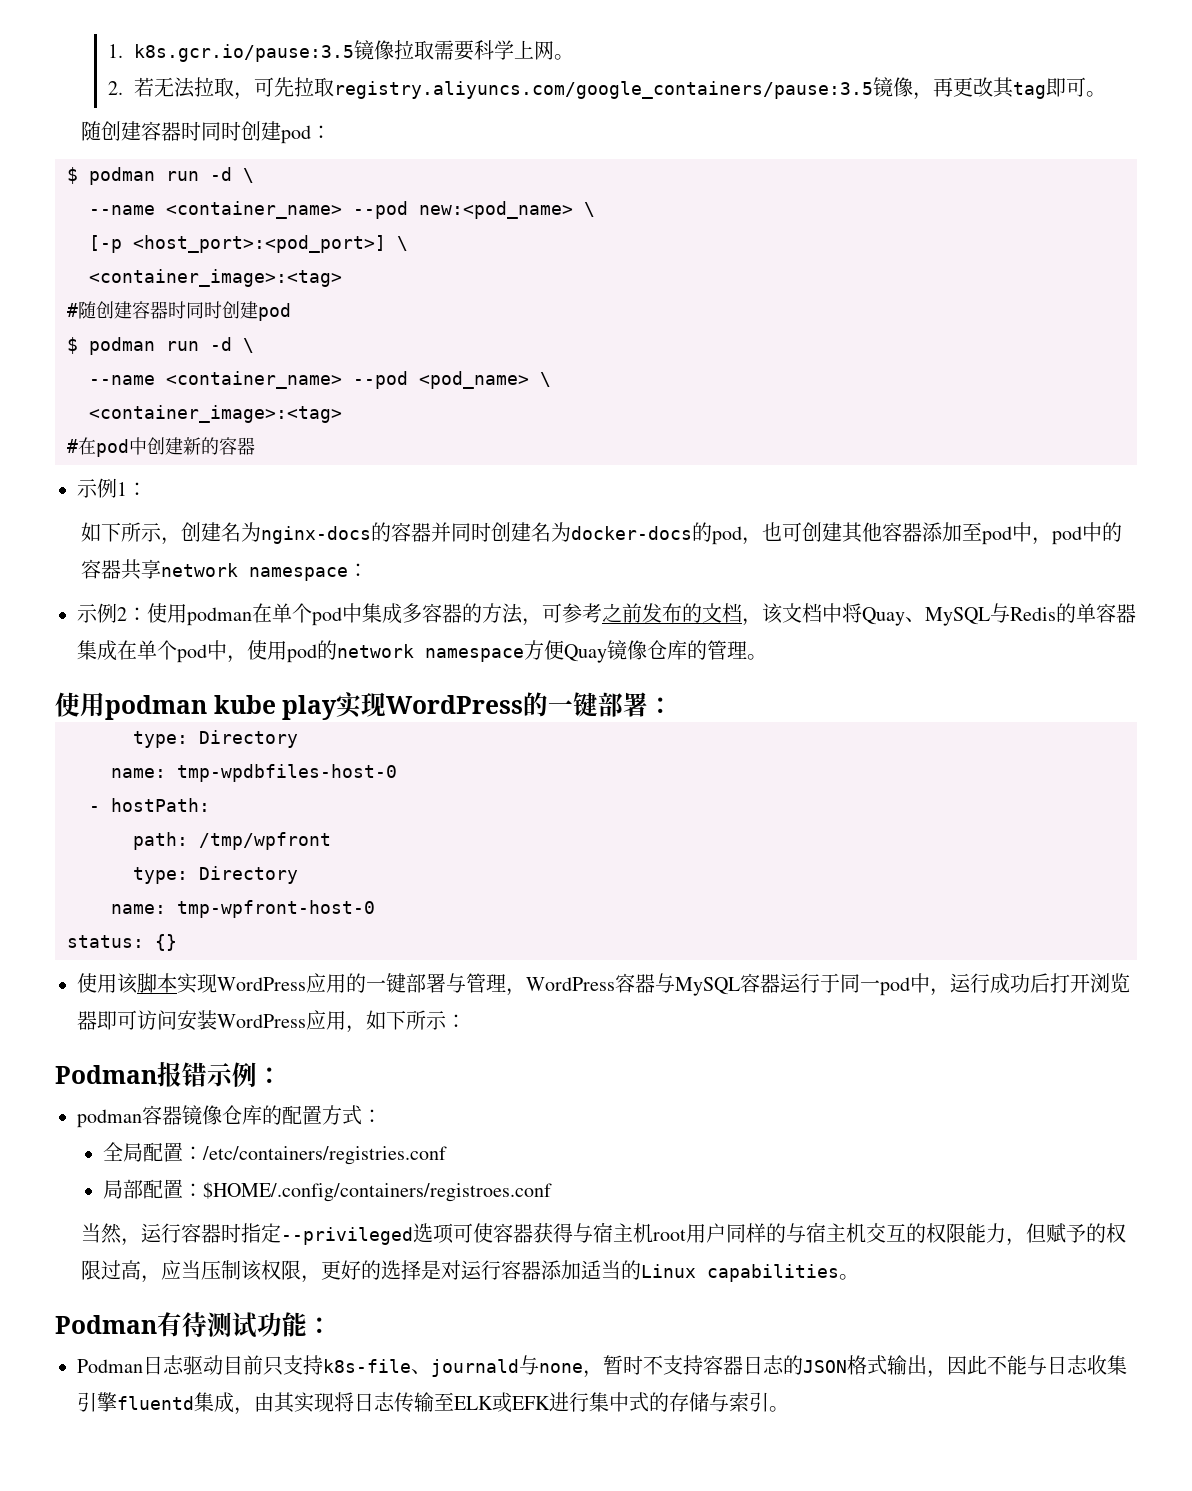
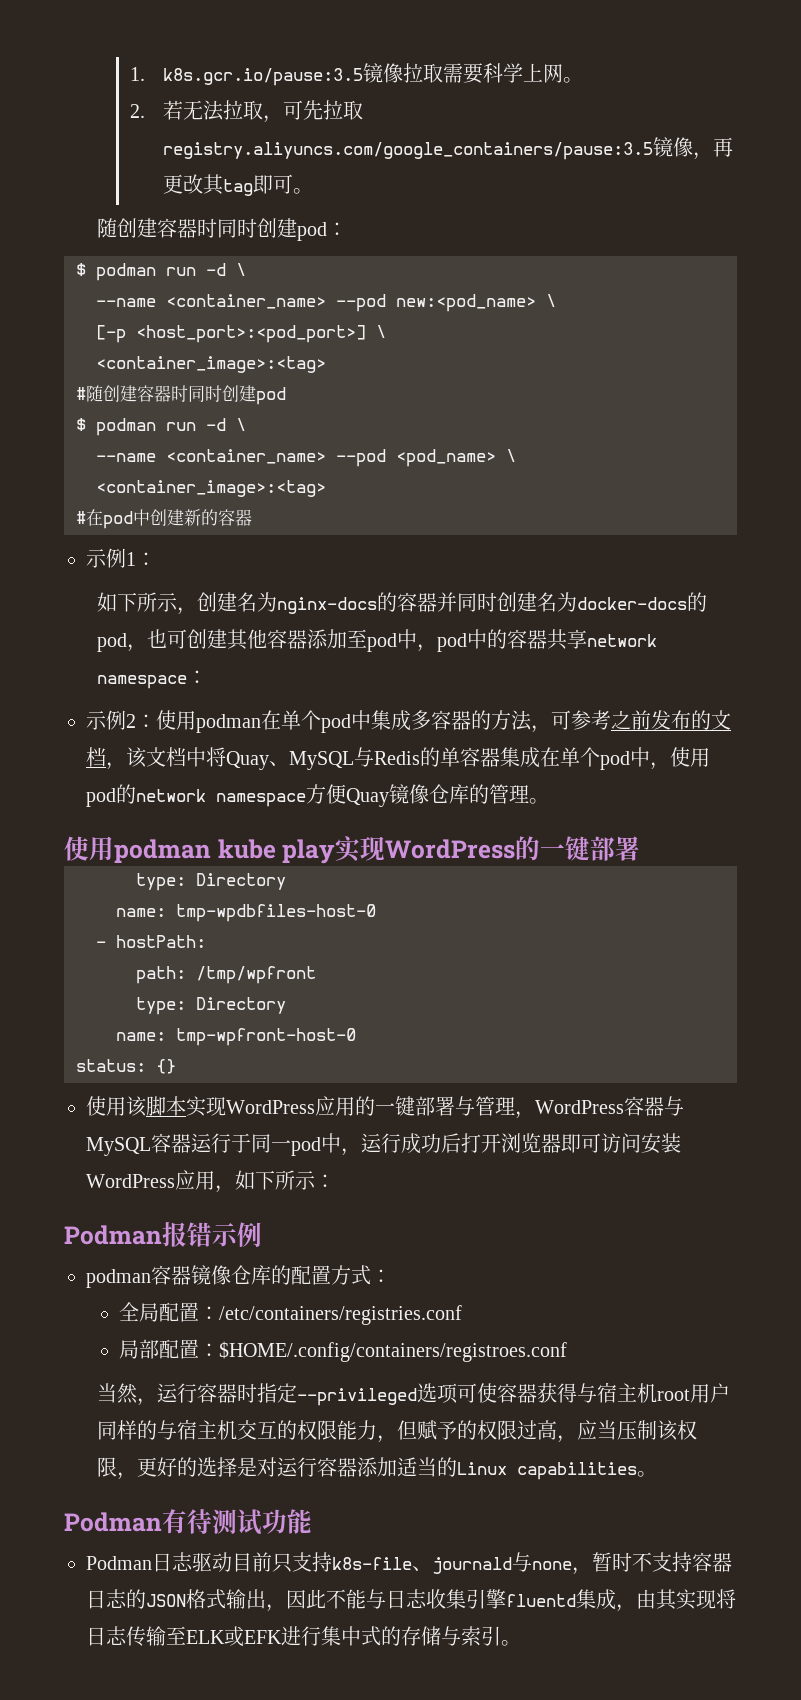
[648,697,674,714] ： -> (641, 848) none
[257,1067,282,1084] ： -> (262, 1234) none
[307,1317,332,1334] ： -> (312, 1521) none

